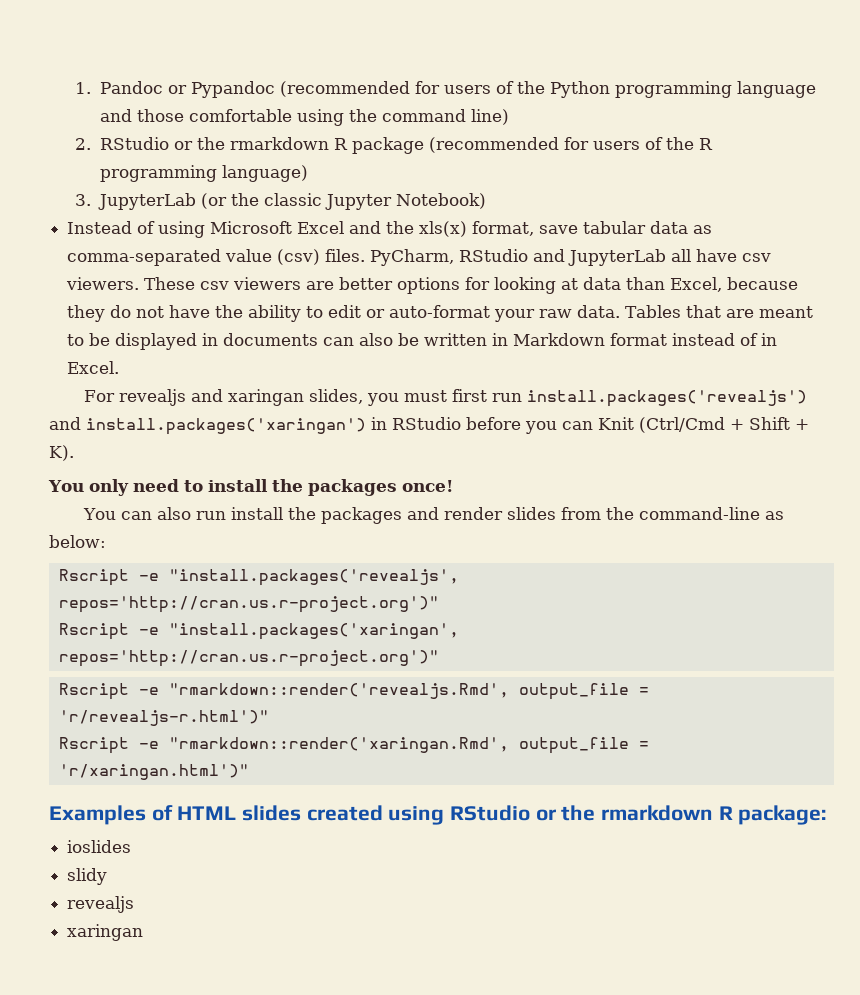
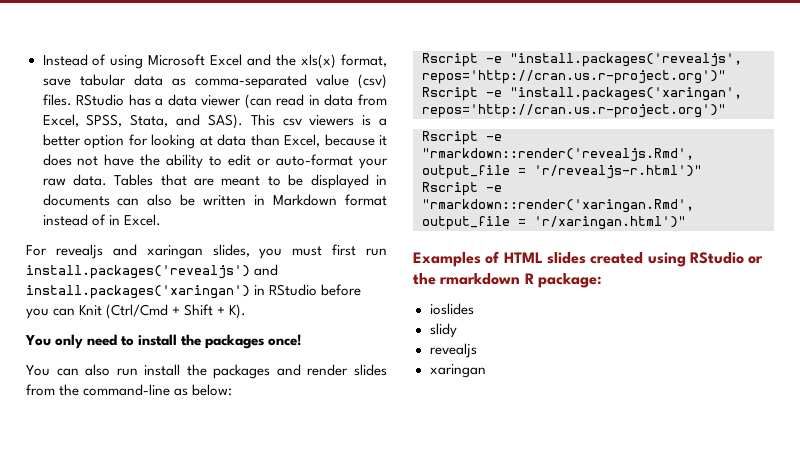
[74,81,817,98] [100,109,510,126] [74,137,714,154] [100,165,309,182] [74,193,487,210] 1. Pandoc or Pypandoc (recommended for users of the Python programming language and those comfortable using the command line) // 2. RStudio or the rmarkdown R package (recommended for users of the R programming language) // 3. JupyterLab (or the classic Jupyter Notebook) // -> (42, 60) none
[370,249,772,266] [66,277,461,294] PyCharm, RStudio and JupyterLab all have csv viewers. These csv viewers are better options -> [76,94,388,109] [42,114,387,129] [42,134,124,149] RStudio has a data viewer (can read in data from Excel, SPSS, Stata, and SAS). This csv viewers is a better option
[67,305,132,322] they do -> [379,135,387,146] [42,154,72,166] it does

